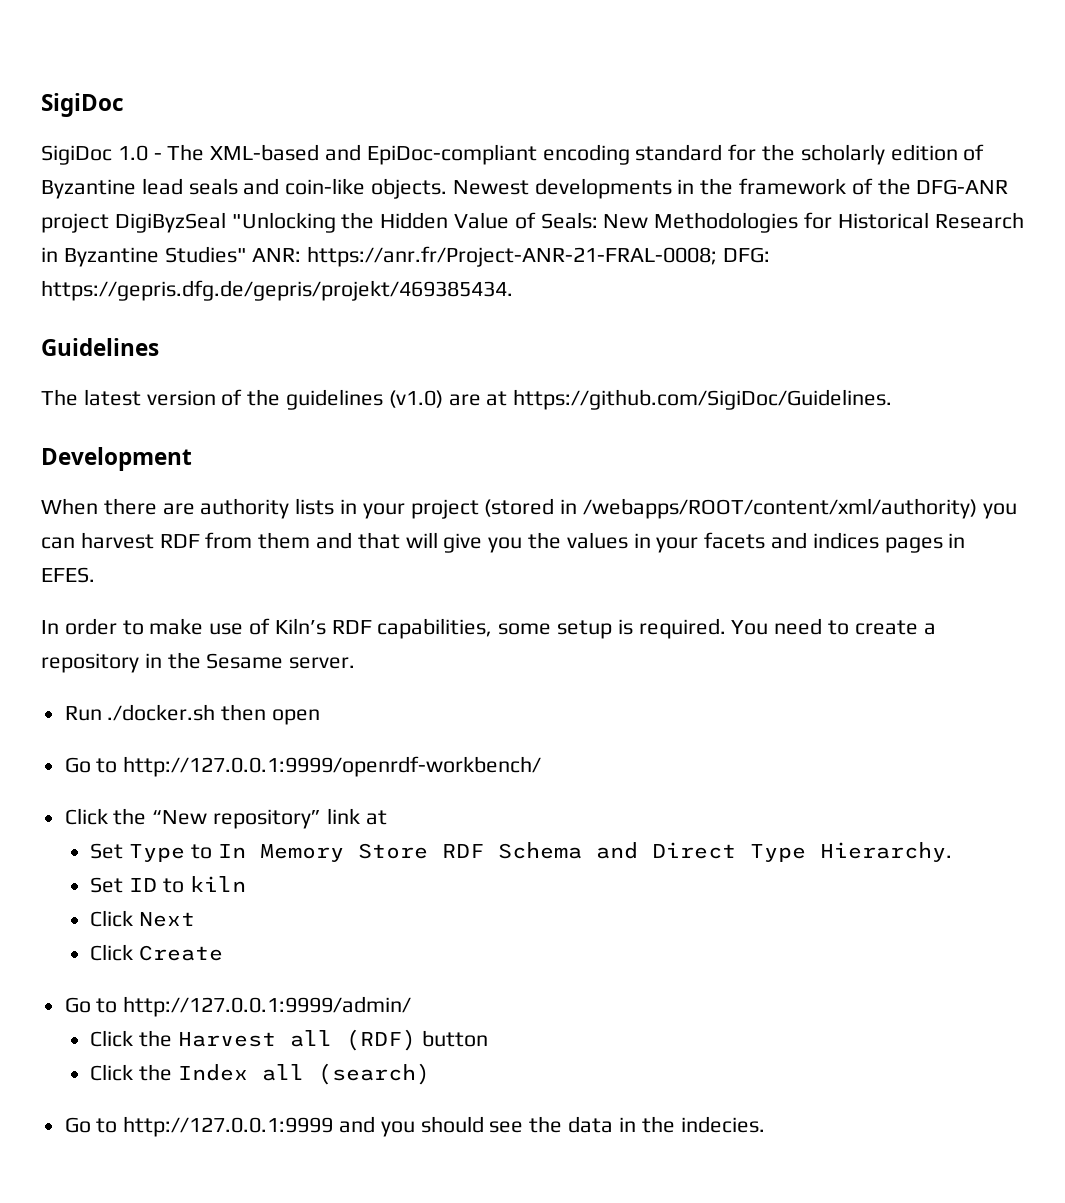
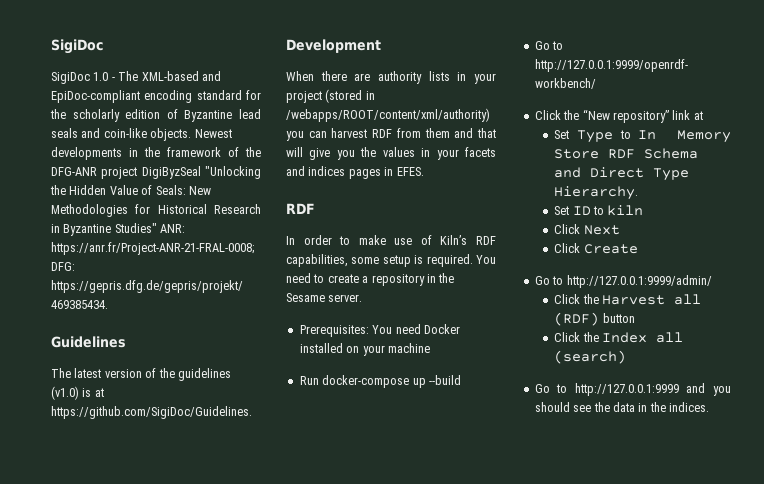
[448,394,481,406] are -> [82,388,92,397] is
(95, 575) none -> [286,203,315,214] // RDF
[64,704,321,725] Run ./docker.sh then open -> [299,324,460,337] [299,343,430,356] [299,375,461,388] Prerequisites: You need Docker installed on your machine // Run docker-compose up --build
[680,1116,765,1133] indecies. -> [669,402,709,412] indices.

